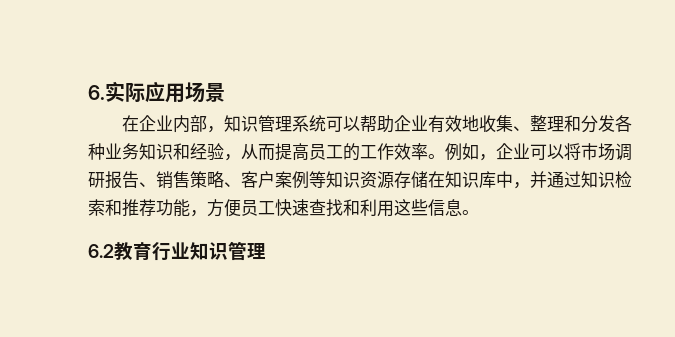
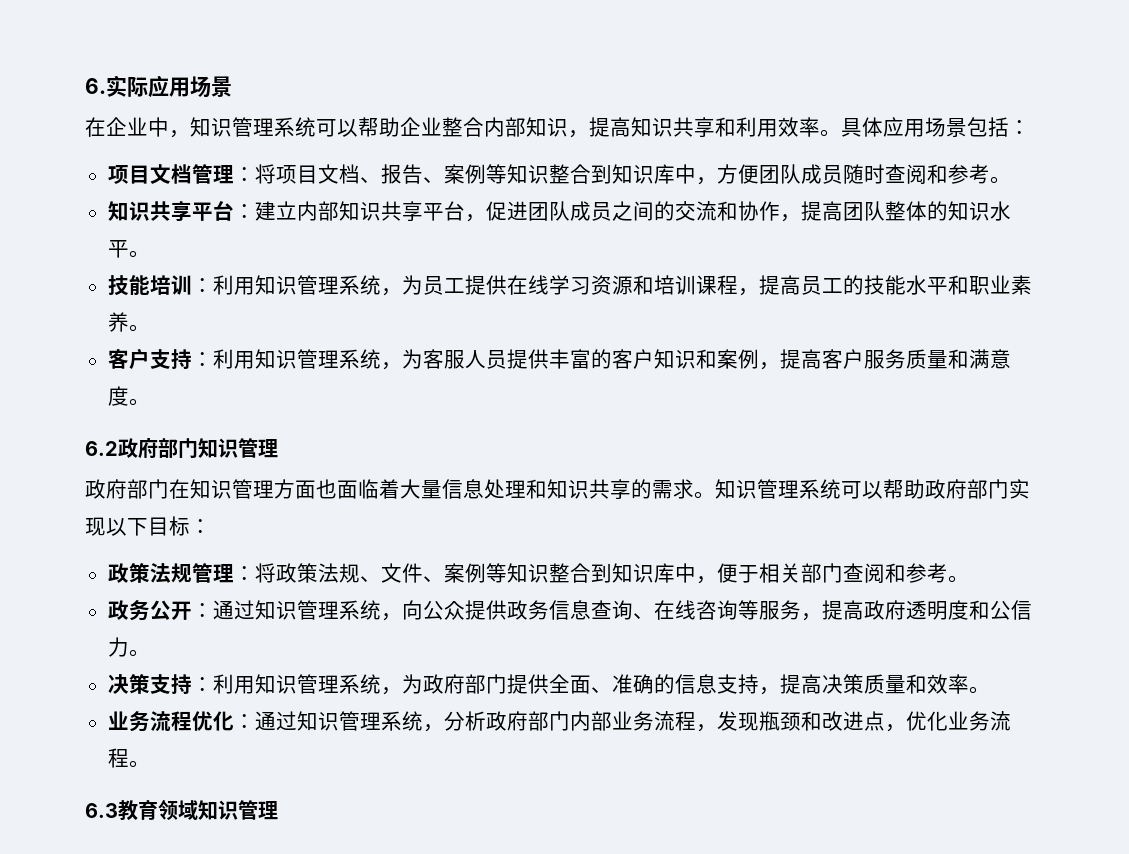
[173,115,208,133] 内部 -> [148,117,169,137] 中
[428,115,633,133] [88,143,632,161] [88,171,632,189] [88,199,479,217] [88,242,190,261] 有效地收集、整理和分发各种业务知识和经验，从而提高员工的工作效率。例如，企业可以将市场调研报告、销售策略、客户案例等知识资源存储在知识库中，并通过知识检索和推荐功能，方便员工快速查找和利用这些信息。 // 6.2教育行业 -> [442,117,1030,138] [107,164,1011,185] [107,201,1011,222] [107,240,150,258] [107,275,1032,296] [107,312,150,332] [107,348,1011,370] [107,386,150,406] [85,438,278,459] [85,479,1030,500] [85,516,211,536] [107,563,969,584] [107,600,1032,621] [107,637,150,657] [107,674,990,695] [107,711,1011,732] [107,748,150,768] [85,800,198,821] 整合内部知识，提高知识共享和利用效率。具体应用场景包括： // 项目文档管理：将项目文档、报告、案例等知识整合到知识库中，方便团队成员随时查阅和参考。 // 知识共享平台：建立内部知识共享平台，促进团队成员之间的交流和协作，提高团队整体的知识水平。 // 技能培训：利用知识管理系统，为员工提供在线学习资源和培训课程，提高员工的技能水平和职业素养。 // 客户支持：利用知识管理系统，为客服人员提供丰富的客户知识和案例，提高客户服务质量和满意度。 // 6.2政府部门知识管理 // 政府部门在知识管理方面也面临着大量信息处理和知识共享的需求。知识管理系统可以帮助政府部门实现以下目标： // 政策法规管理：将政策法规、文件、案例等知识整合到知识库中，便于相关部门查阅和参考。 // 政务公开：通过知识管理系统，向公众提供政务信息查询、在线咨询等服务，提高政府透明度和公信力。 // 决策支持：利用知识管理系统，为政府部门提供全面、准确的信息支持，提高决策质量和效率。 // 业务流程优化：通过知识管理系统，分析政府部门内部业务流程，发现瓶颈和改进点，优化业务流程。 // 6.3教育领域

